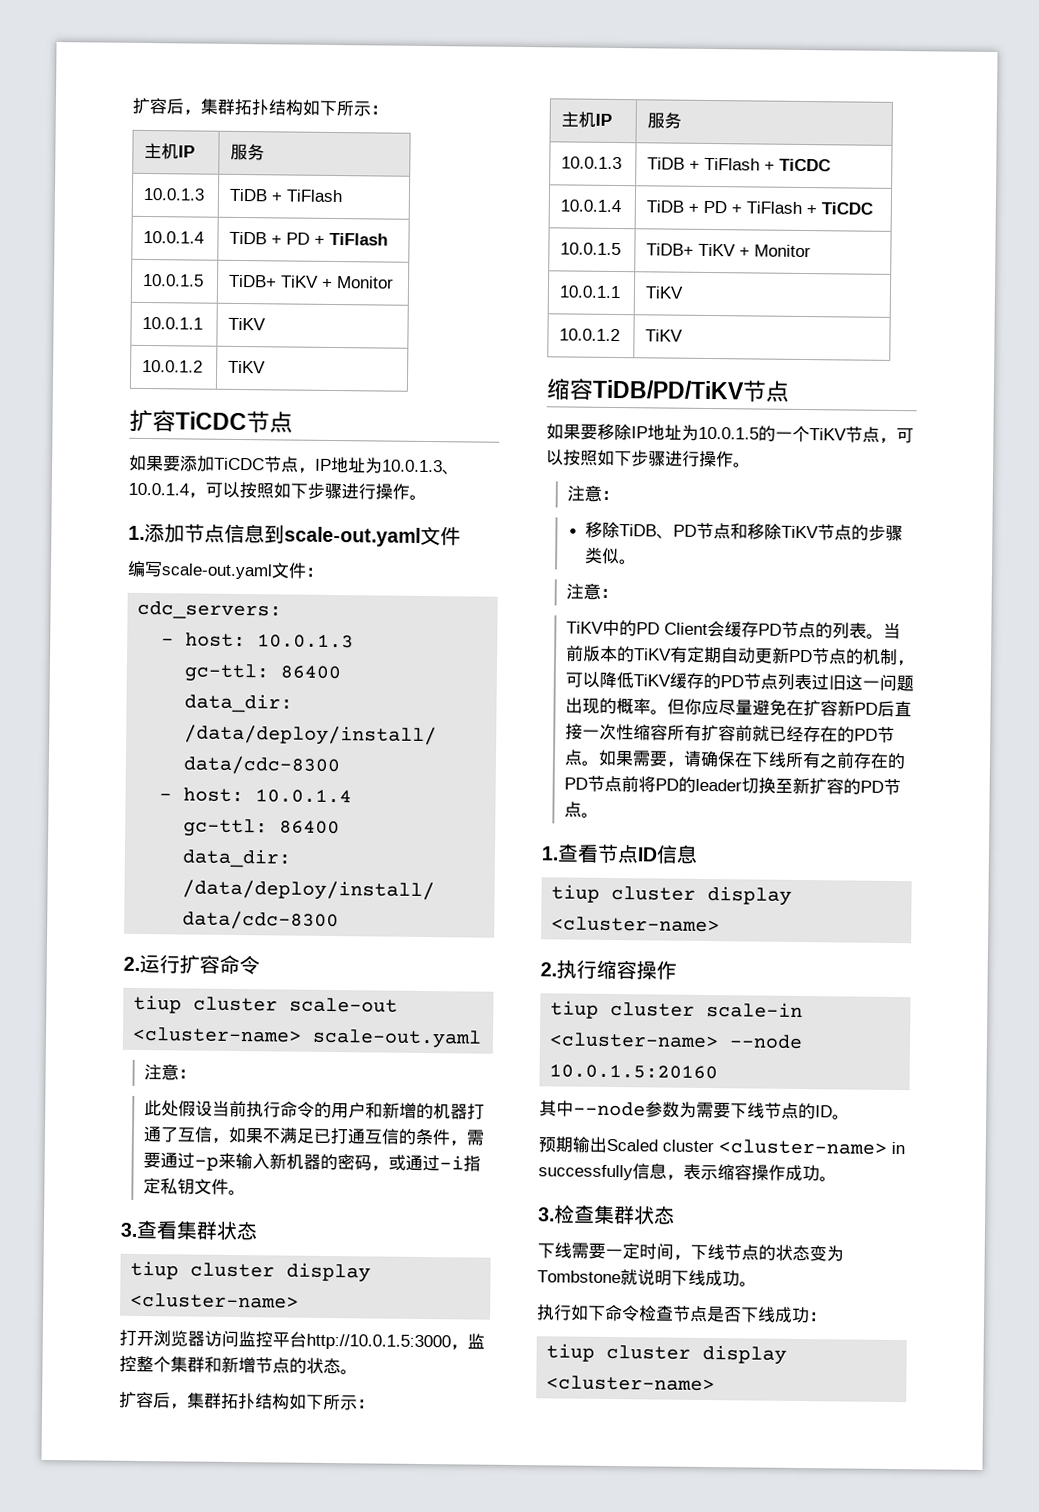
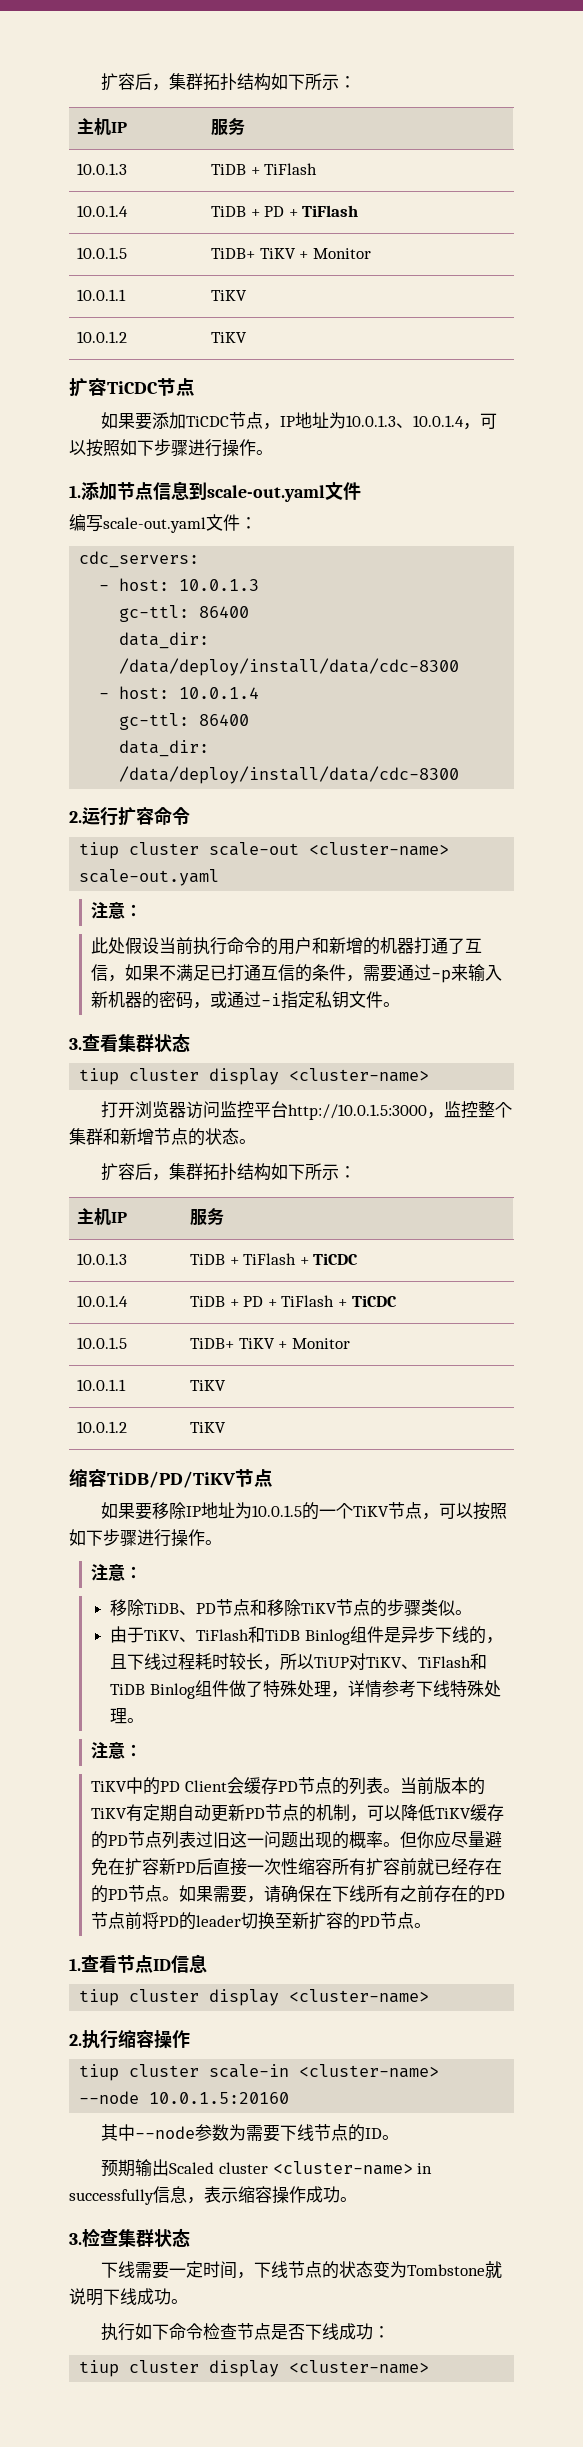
(638, 562) none -> [109,1626,503,1645] [109,1653,487,1671] [109,1680,501,1699] [109,1708,144,1724] // 由于TiKV、TiFlash和TiDB Binlog组件是异步下线的，且下线过程耗时较长，所以TiUP对TiKV、TiFlash和TiDB Binlog组件做了特殊处理，详情参考下线特殊处理。

